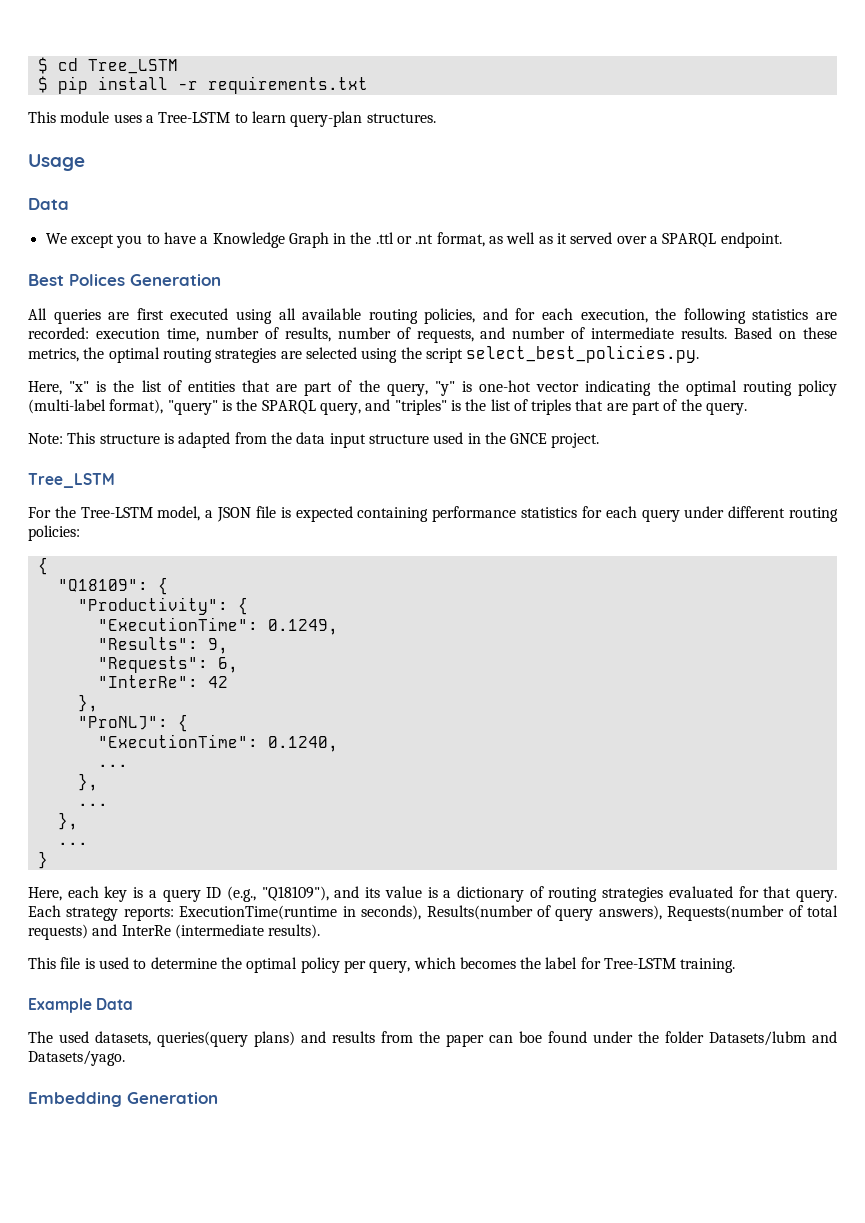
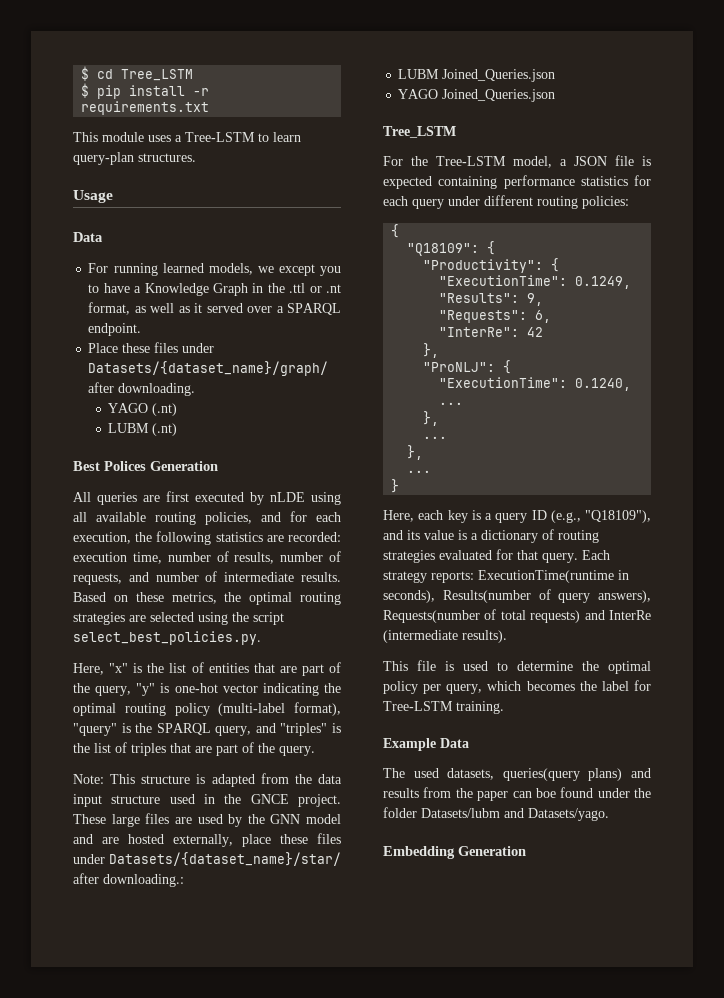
[45,233,67,244] We -> [88,263,274,276] For running learned models, we
(782, 240) none -> [88,342,215,353] [88,361,329,376] [88,382,196,396] [108,403,178,416] [108,423,178,436] // Place these files under Datasets/{dataset_name}/graph/ after downloading. // YAGO (.nt) // LUBM (.nt)
(229, 314) none -> [250,492,305,505] by nLDE
(600, 440) none -> [73,813,341,827] [73,833,341,847] [73,852,341,866] [73,873,184,887] [398,69,556,82] [398,89,556,102] These large files are used by the GNN model and are hosted externally, place these files under Datasets/{dataset_name}/star/ after downloading.: // LUBM Joined_Queries.json // YAGO Joined_Queries.json

